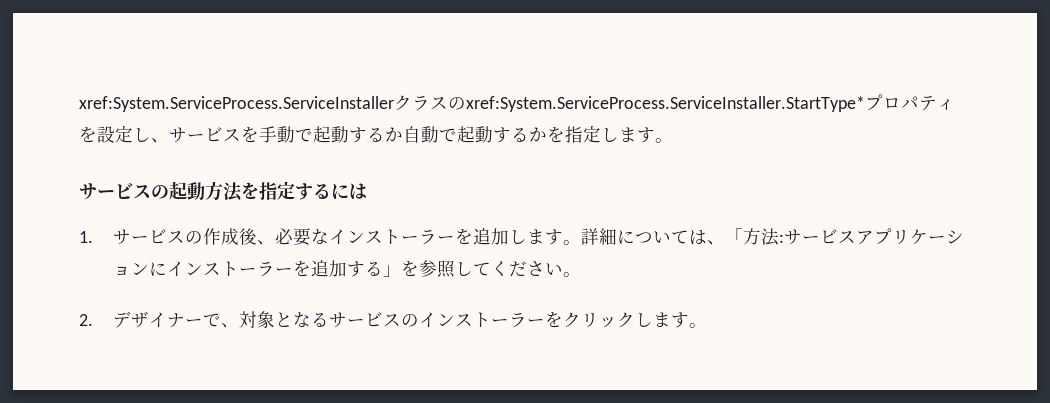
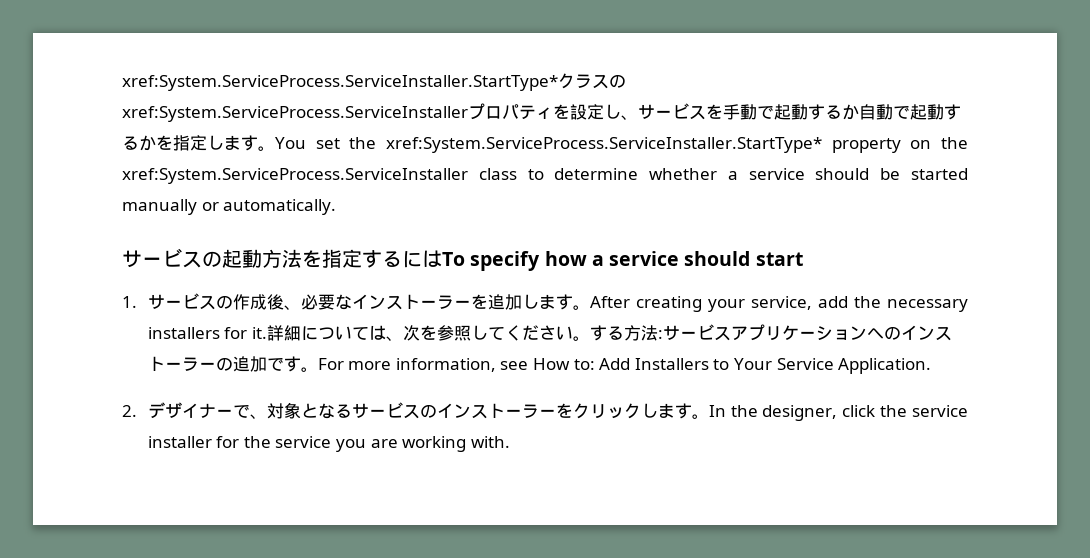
[79,96,394,112] xref:System.ServiceProcess.ServiceInstaller -> [122,75,558,91] xref:System.ServiceProcess.ServiceInstaller.StartType*
[466,96,865,112] xref:System.ServiceProcess.ServiceInstaller.StartType* -> [122,106,468,122] xref:System.ServiceProcess.ServiceInstaller
(673, 140) none -> [275,137,968,153] [122,168,969,184] [122,199,337,215] You set the xref:System.ServiceProcess.ServiceInstaller.StartType* property on the xref:System.ServiceProcess.ServiceInstaller class to determine whether a service should be started manually or automatically.
(367, 191) none -> [442,251,803,271] To specify how a service should start
[581,228,744,245] 詳細については、「 -> [589,296,969,312] [147,325,624,341] After creating your service, add the necessary installers for it.詳細については、次を参照してください。する
[149,260,582,278] にインストーラーを追加する」を参照してください。 -> [866,325,952,341] [147,356,932,374] へのインストーラーの追加です。For more information, see How to: Add Installers to Your Service Application.
(708, 325) none -> [708,405,969,421] [147,436,510,452] In the designer, click the service installer for the service you are working with.

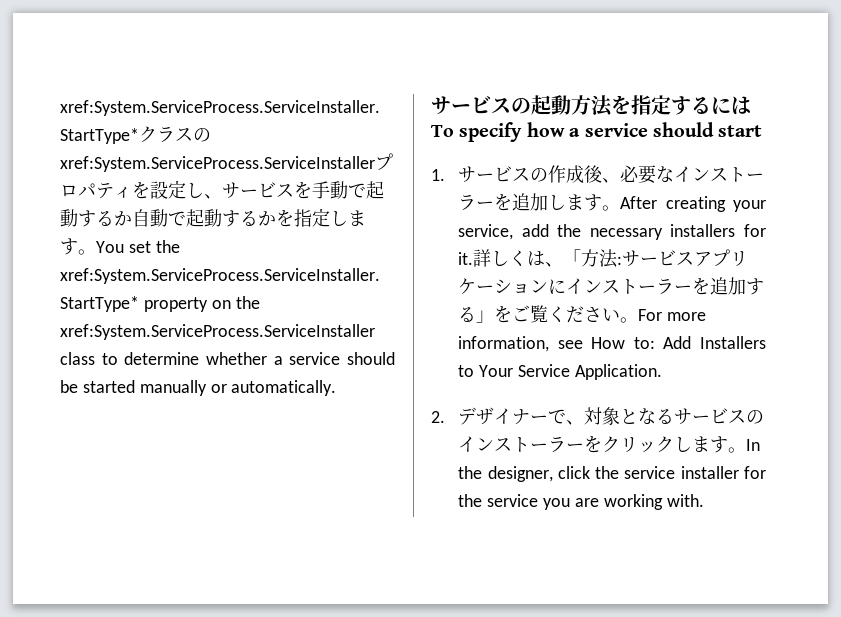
[283,325,624,341] 細については、次を参照してください。する -> [491,249,582,267] しくは、「
[866,325,952,341] [147,356,301,372] へのインストーラーの追加です -> [548,277,765,295] [458,305,621,323] にインストーラーを追加する」をご覧ください

